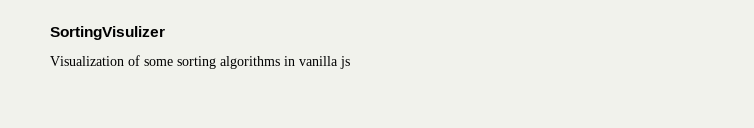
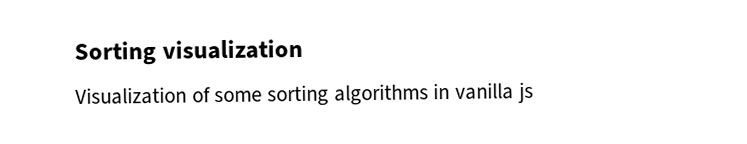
[50,26,165,40] SortingVisulizer -> [74,38,303,66] Sorting visualization

